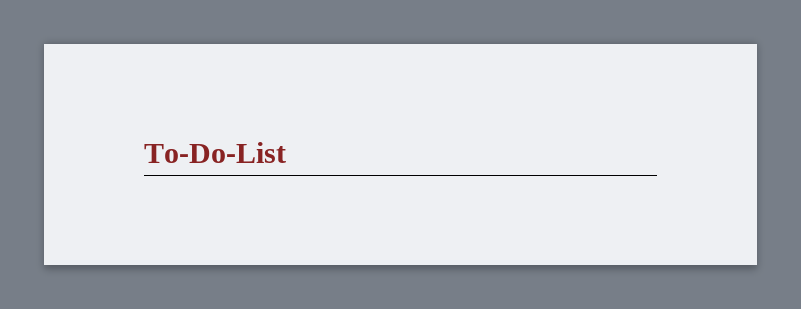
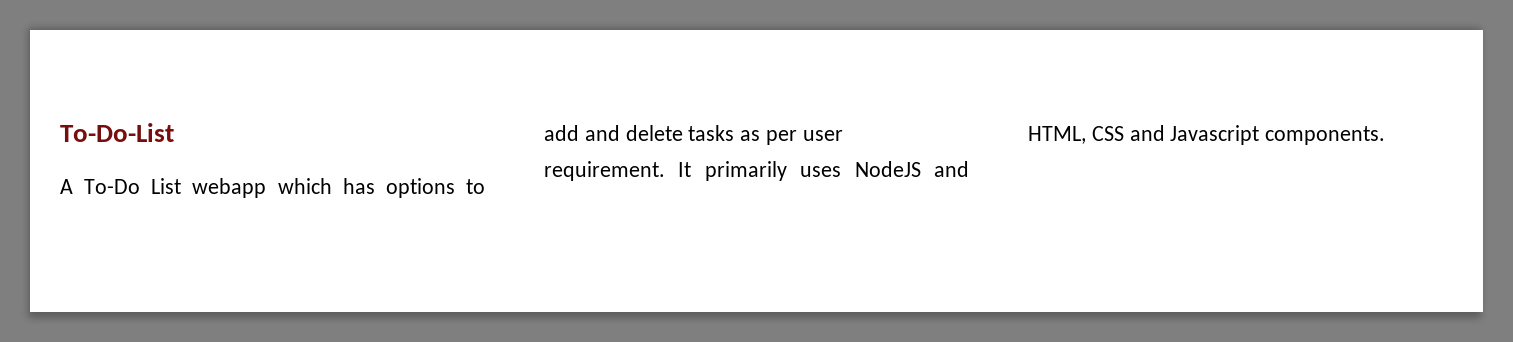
(286, 152) none -> [60,178,486,198] [544,125,843,145] [544,161,969,181] [1028,125,1386,145] // A To-Do List webapp which has options to add and delete tasks as per user requirement. It primarily uses NodeJS and HTML, CSS and Javascript components.

